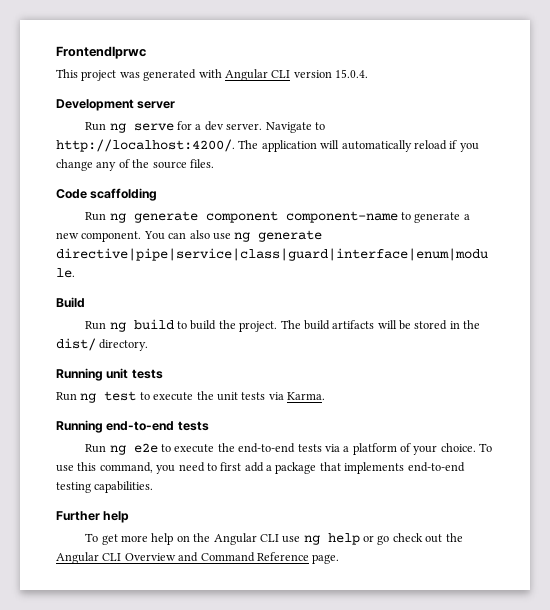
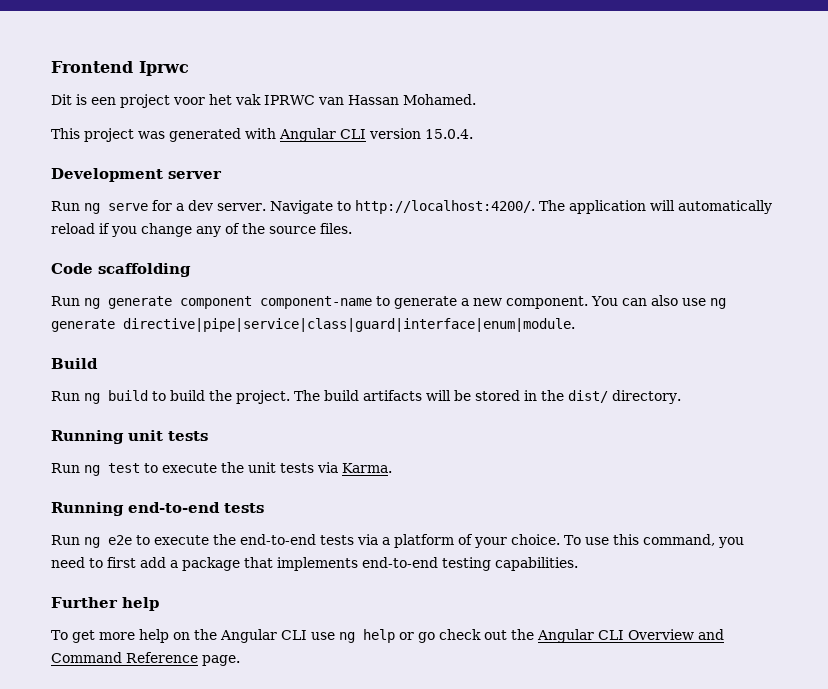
[56,46,146,59] FrontendIprwc -> [51,61,189,76] [51,94,476,108] Frontend Iprwc // Dit is een project voor het vak IPRWC van Hassan Mohamed.

